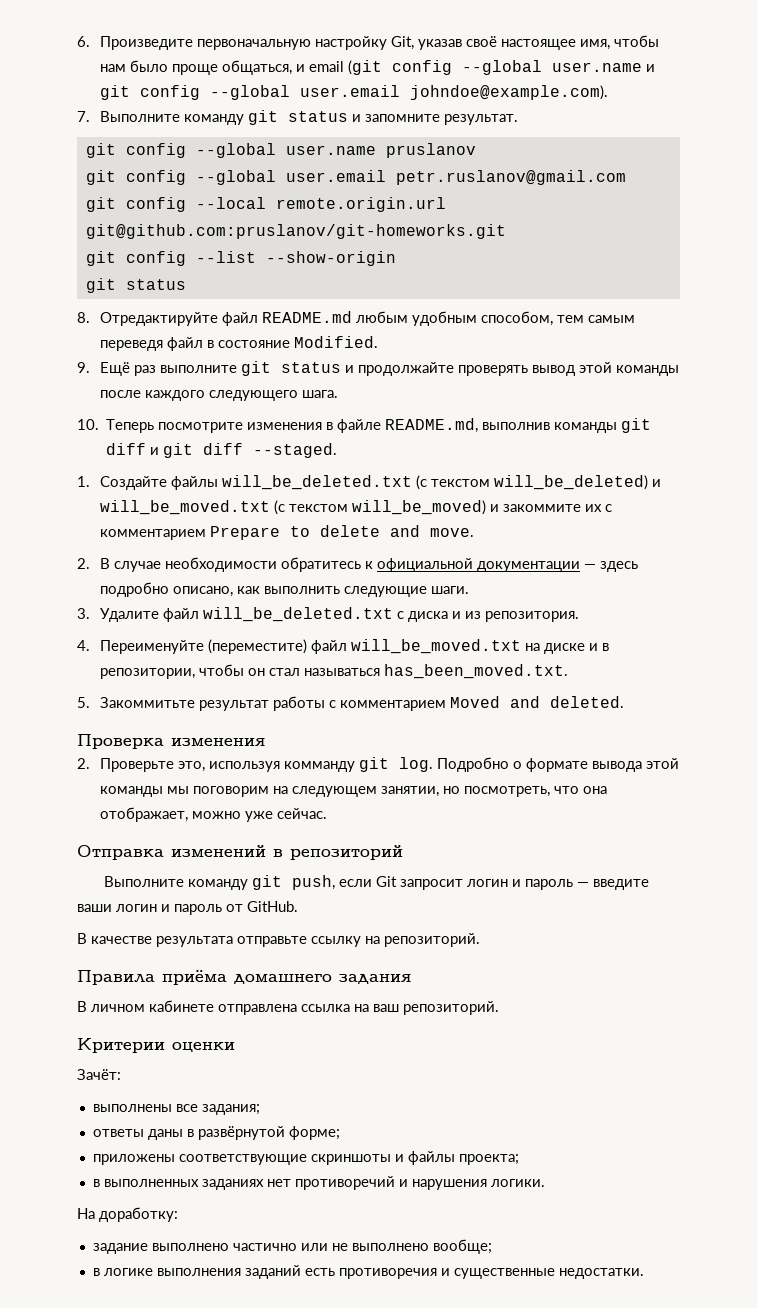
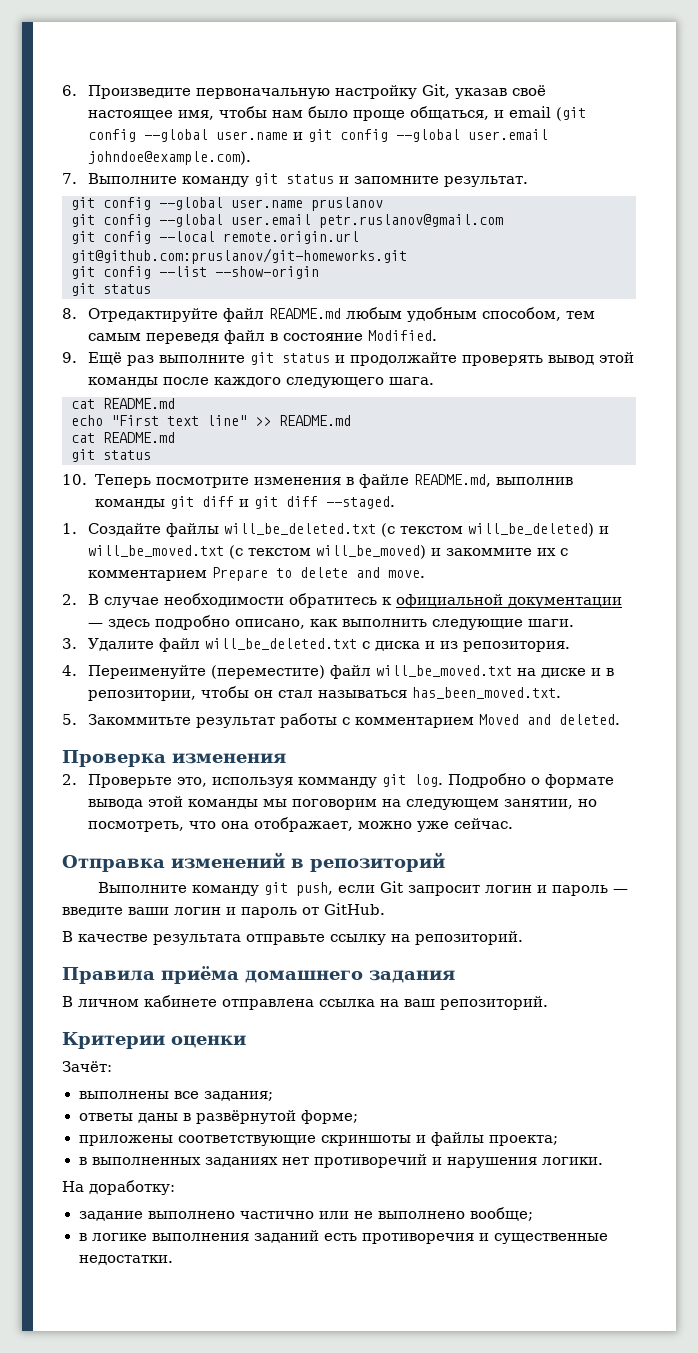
(338, 394) none -> [71,398,175,409] [71,415,351,426] [71,432,175,443] [71,449,151,462] // cat README.md // echo "First text line" >> README.md // cat README.md // git status

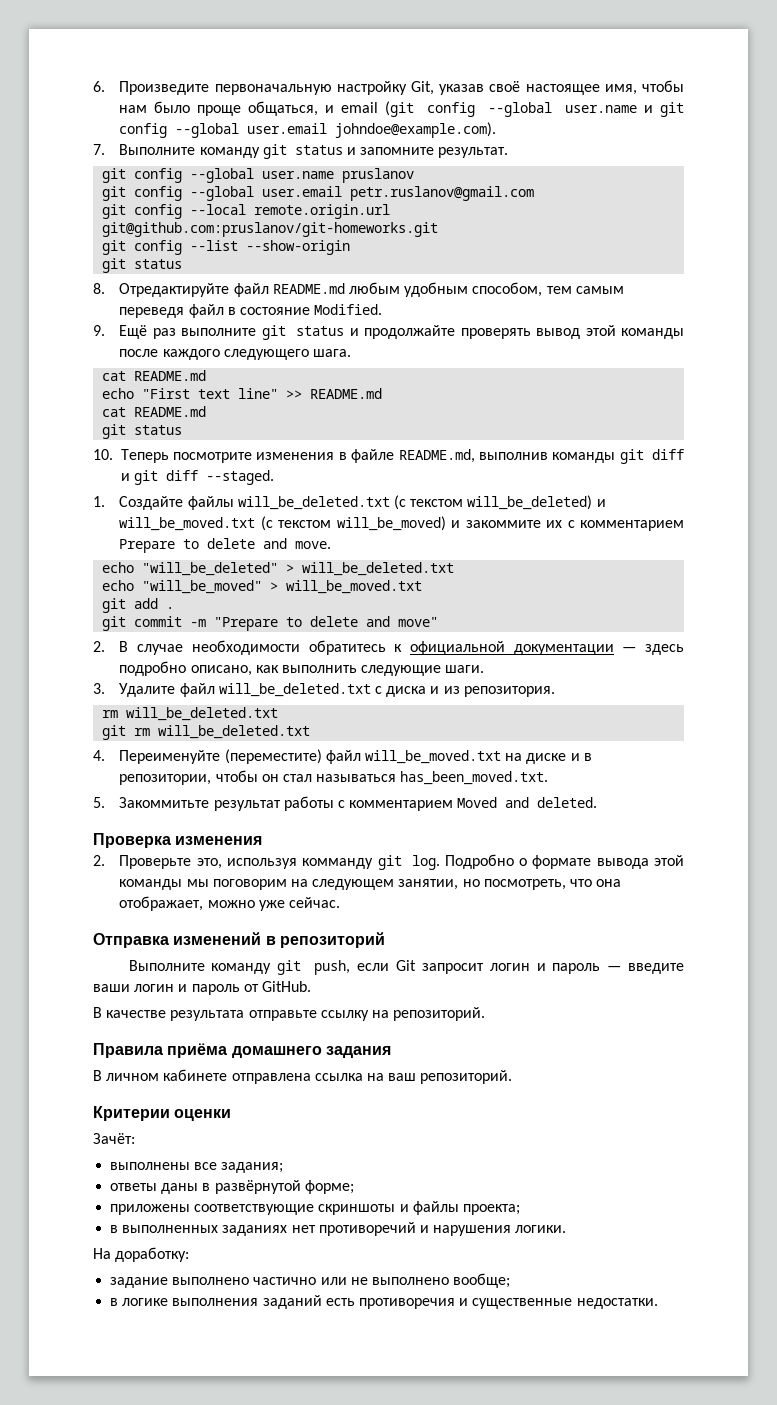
(426, 574) none -> [102,562,455,576] [102,580,423,594] [102,598,175,613] [102,616,439,631] // echo "will_be_deleted" > will_be_deleted.txt // echo "will_be_moved" > will_be_moved.txt // git add . // git commit -m "Prepare to delete and move"
(571, 646) none -> [102,707,279,721] [102,725,311,740] // rm will_be_deleted.txt // git rm will_be_deleted.txt

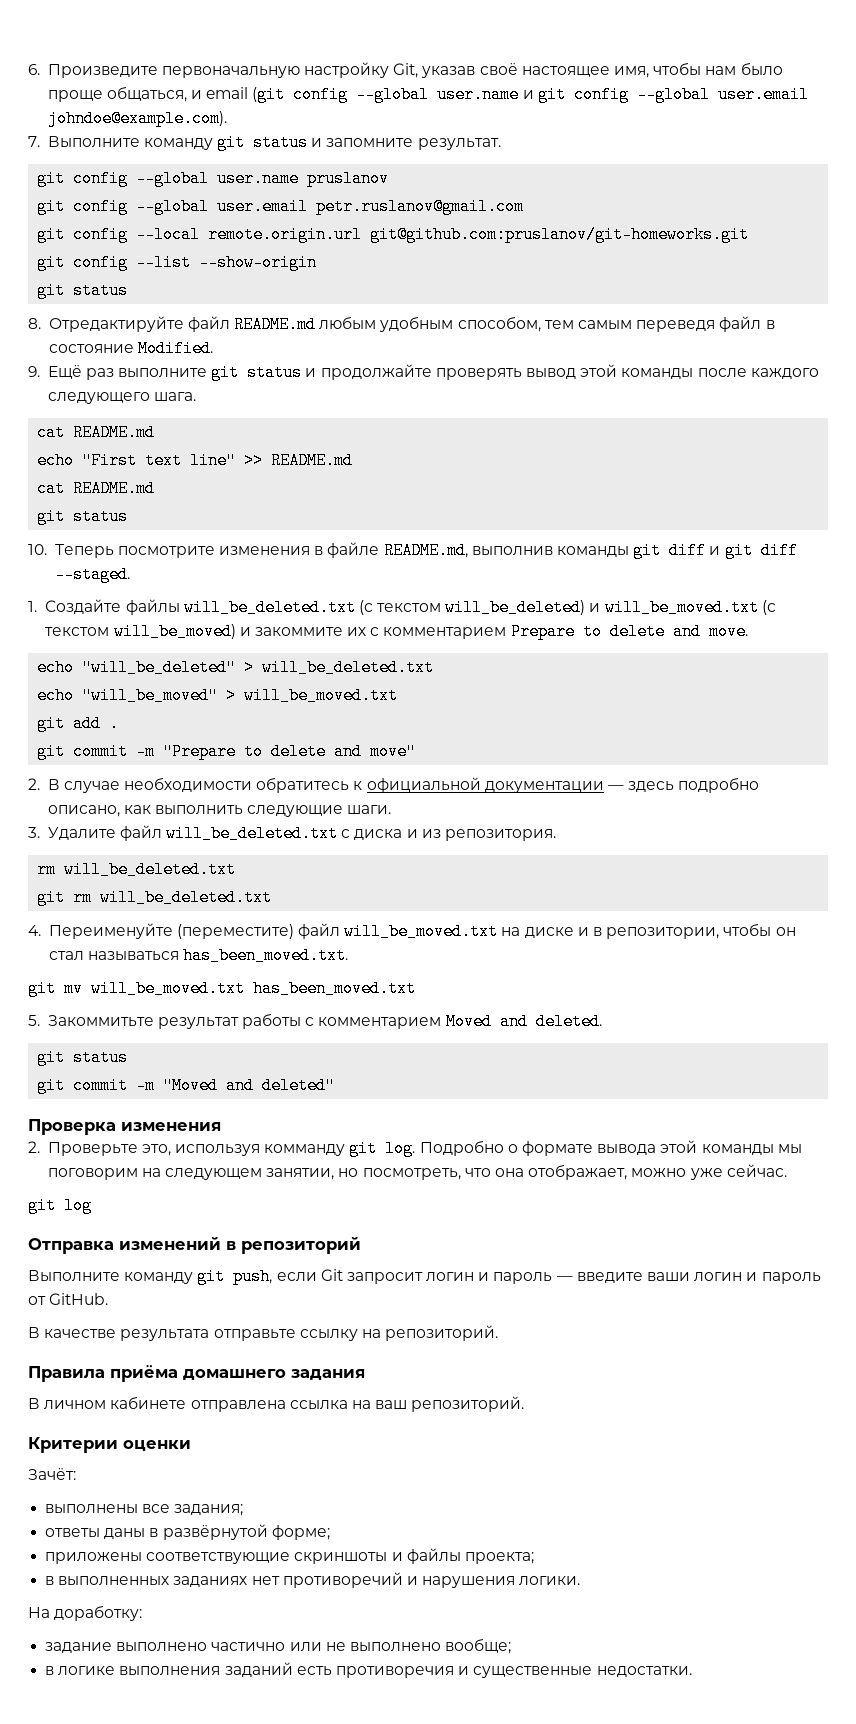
(549, 778) none -> [28,980,416,997] // git mv will_be_moved.txt has_been_moved.txt
(598, 802) none -> [37,1049,129,1066] [37,1077,336,1094] // git status // git commit -m "Moved and deleted"
(340, 902) none -> [28,1197,92,1214] // git log

